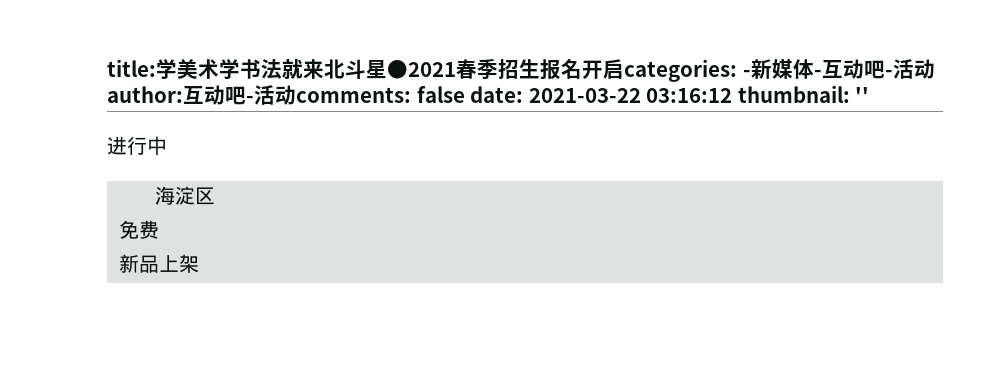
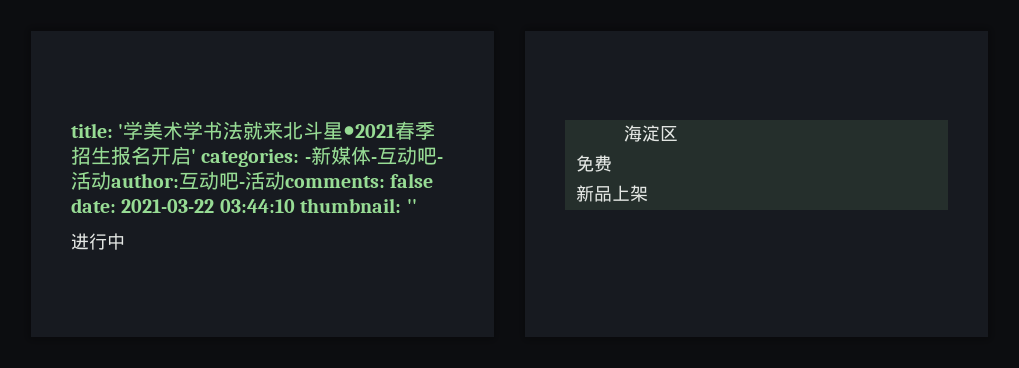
(156, 68) none -> [118,124,124,138] '
(624, 69) none -> [191,149,196,163] '
[646,88,733,103] 03:16:12 -> [219,199,295,213] 03:44:10

